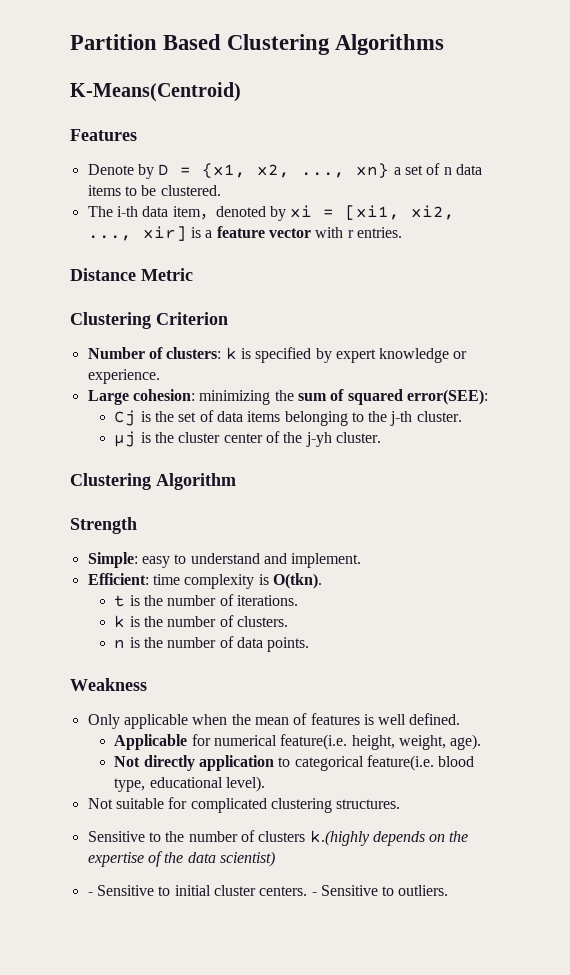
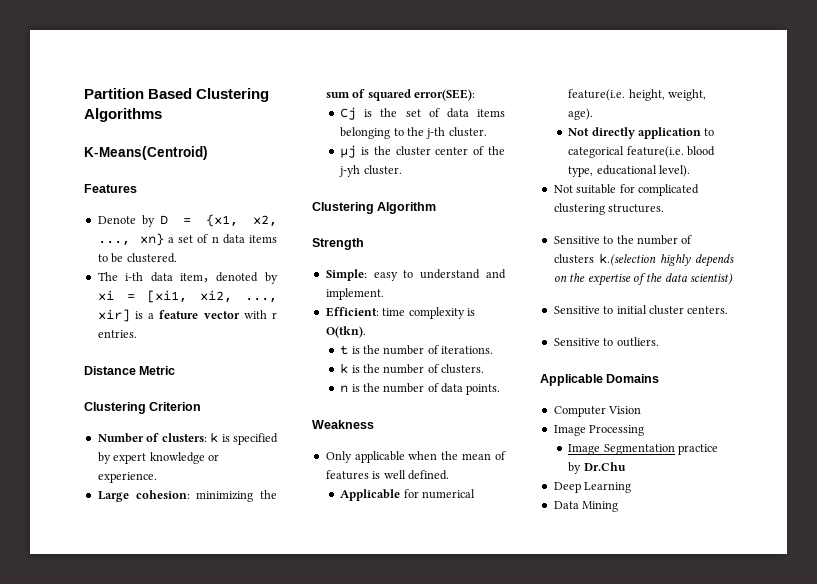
[309,830,370,846] k.(highly -> [598,253,691,266] k.(selection highly
[87,892,93,896] - -> (733, 279) none
[311,892,317,896] - -> (729, 310) //
(449, 890) none -> [540,374,660,386] [553,406,642,417] [553,425,645,436] [568,444,718,455] [568,462,626,474] [553,482,632,493] [553,501,619,512] // Applicable Domains // Computer Vision // Image Processing // Image Segmentation practice by Dr.Chu // Deep Learning // Data Mining

